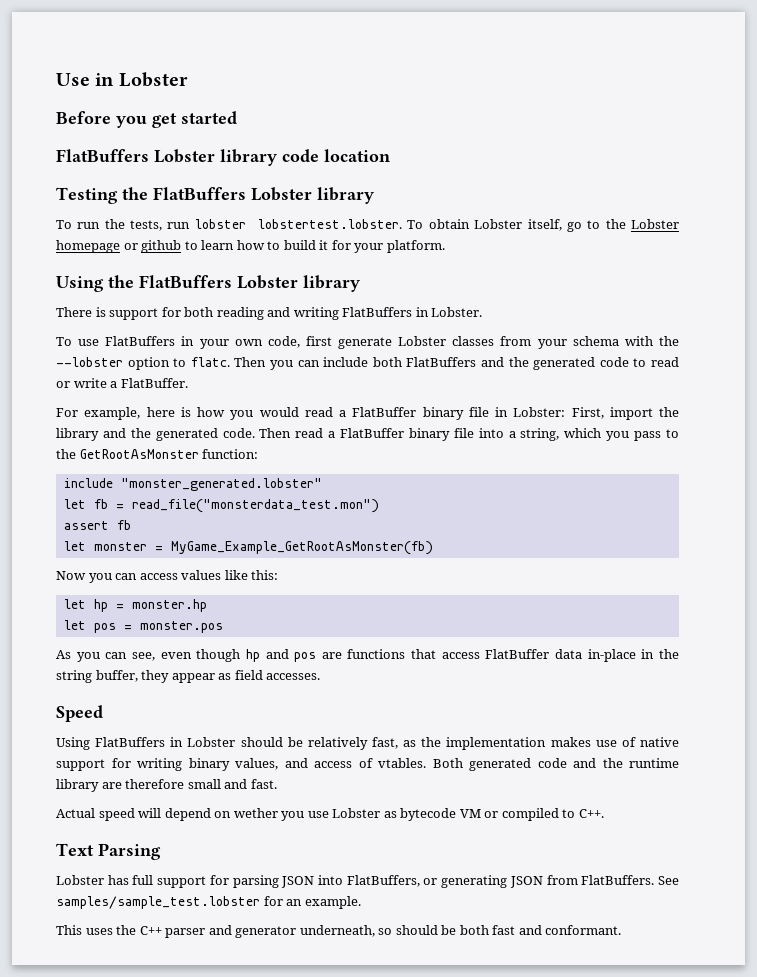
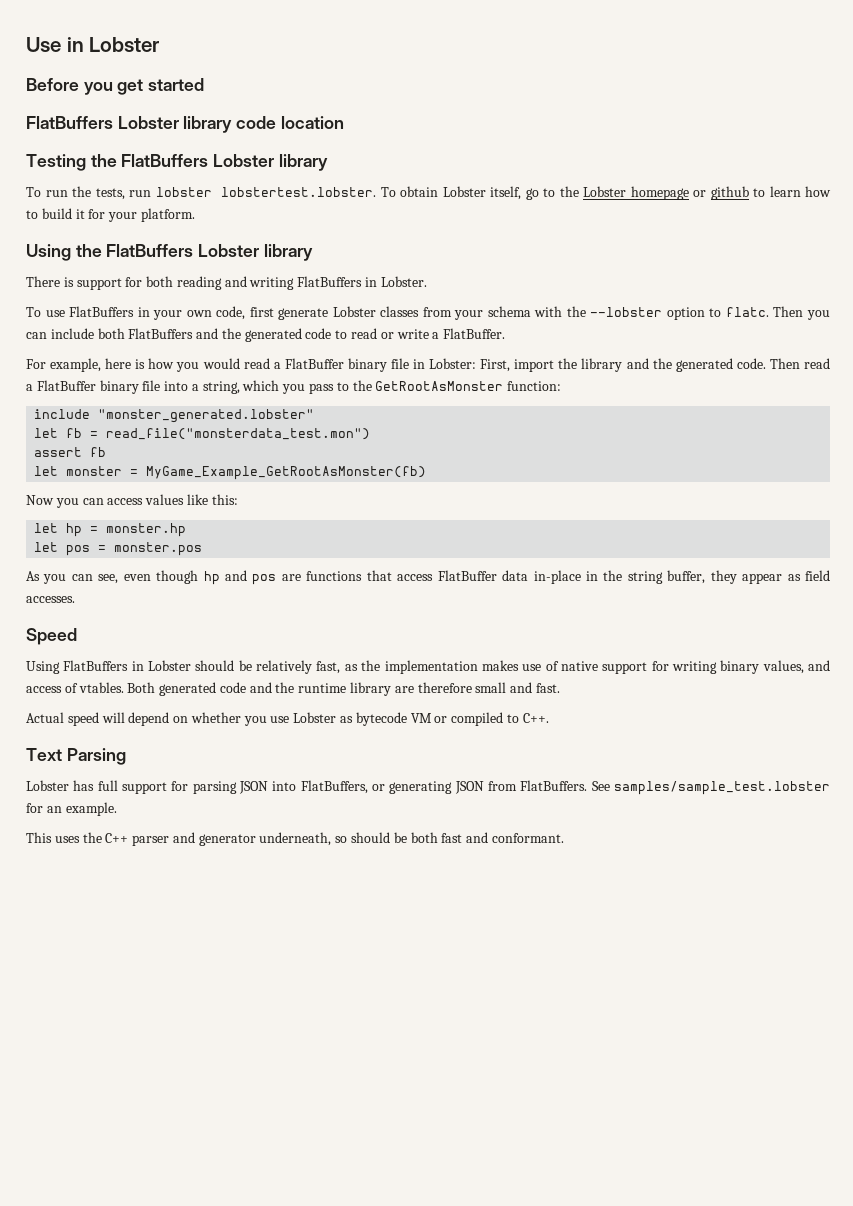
[233,808,278,818] wether -> [190,712,241,723] whether

